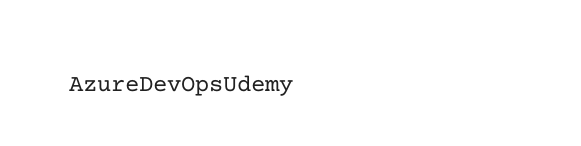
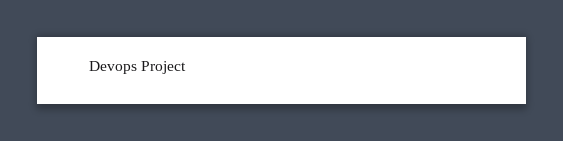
[69,75,293,96] AzureDevOpsUdemy -> [89,61,187,74] Devops Project

